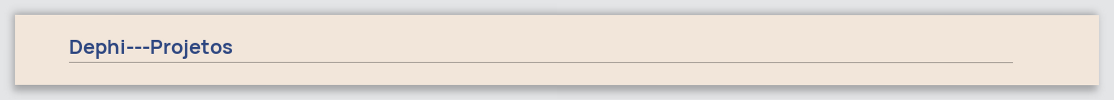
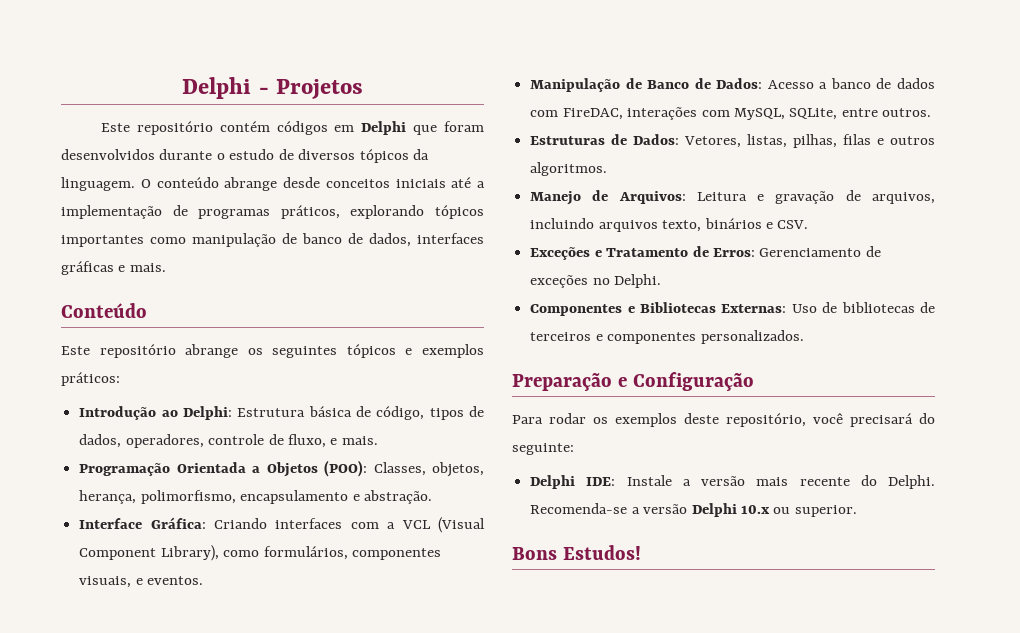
[68,39,234,59] Dephi---Projetos -> [182,77,363,99] [101,121,484,135] [61,149,430,163] [61,177,485,191] [61,205,485,219] [61,233,484,247] [61,261,166,275] [61,303,147,318] [61,344,484,358] [61,372,120,386] [79,406,484,420] [79,434,378,448] [79,460,485,477] [79,490,432,504] [79,517,485,533] [79,545,441,561] [79,576,204,588] [530,78,935,92] [530,107,932,120] [530,134,935,148] [530,162,608,176] [530,190,935,205] [530,218,809,232] [530,246,881,260] [530,274,662,288] [530,302,935,316] [530,330,804,344] [512,372,754,391] [512,413,935,427] [512,443,574,455] [530,475,935,489] [530,503,857,517] [512,545,641,560] Delphi - Projetos // Este repositório contém códigos em Delphi que foram desenvolvidos durante o estudo de diversos tópicos da linguagem. O conteúdo abrange desde conceitos iniciais até a implementação de programas práticos, explorando tópicos importantes como manipulação de banco de dados, interfaces gráficas e mais. // Conteúdo // Este repositório abrange os seguintes tópicos e exemplos práticos: // Introdução ao Delphi: Estrutura básica de código, tipos de dados, operadores, controle de fluxo, e mais. // Programação Orientada a Objetos (POO): Classes, objetos, herança, polimorfismo, encapsulamento e abstração. // Interface Gráfica: Criando interfaces com a VCL (Visual Component Library), como formulários, componentes visuais, e eventos. // Manipulação de Banco de Dados: Acesso a banco de dados com FireDAC, interações com MySQL, SQLite, entre outros. // Estruturas de Dados: Vetores, listas, pilhas, filas e outros algoritmos. // Manejo de Arquivos: Leitura e gravação de arquivos, incluindo arquivos texto, binários e CSV. // Exceções e Tratamento de Erros: Gerenciamento de exceções no Delphi. // Componentes e Bibliotecas Externas: Uso de bibliotecas de terceiros e componentes personalizados. // Preparação e Configuração // Para rodar os exemplos deste repositório, você precisará do seguinte: // Delphi IDE: Instale a versão mais recente do Delphi. Recomenda-se a versão Delphi 10.x ou superior. // Bons Estudos!

